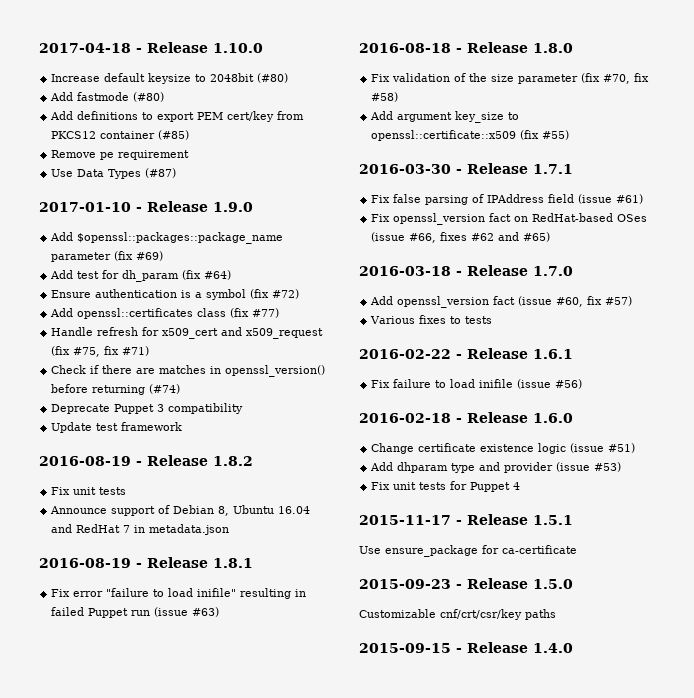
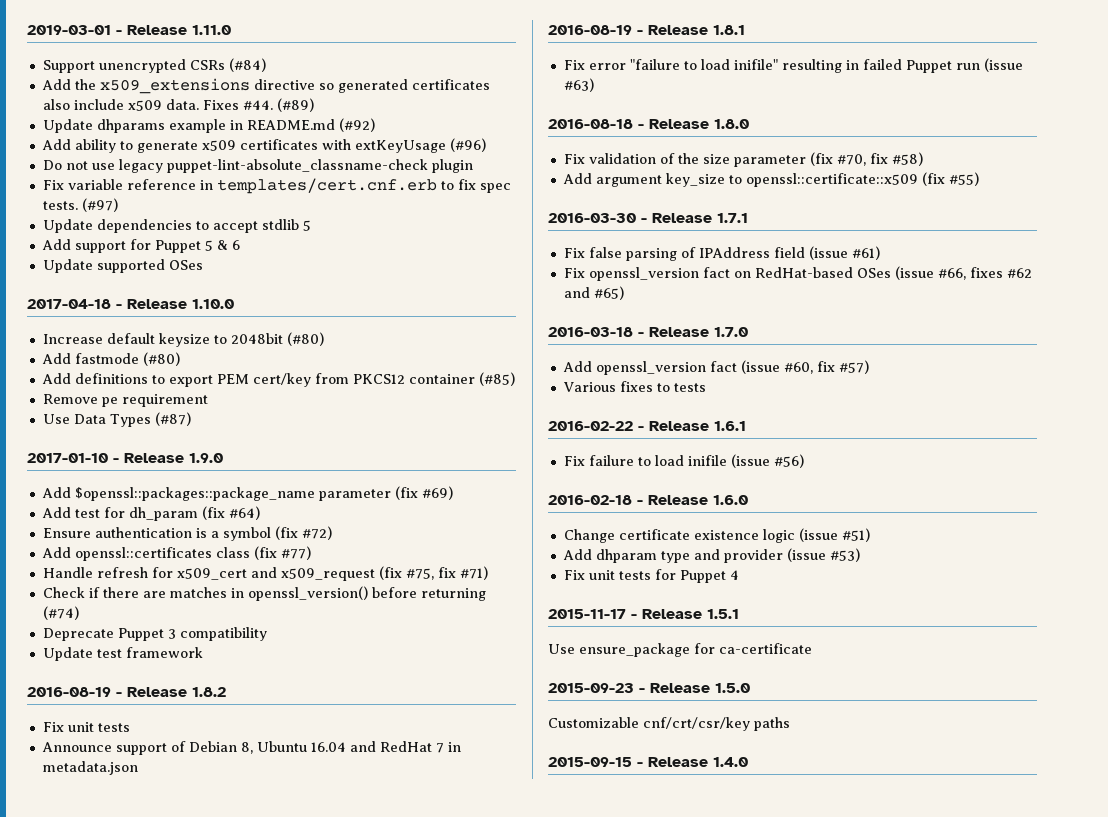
(39, 48) none -> [27,25,231,35] [42,58,266,73] [41,78,490,94] [42,98,314,112] [42,118,375,133] [41,138,486,153] [42,159,473,173] [42,178,511,194] [42,198,118,212] [42,219,311,233] [41,239,240,253] [42,259,203,273] 2019-03-01 - Release 1.11.0 // Support unencrypted CSRs (#84) // Add the x509_extensions directive so generated certificates also include x509 data. Fixes #44. (#89) // Update dhparams example in README.md (#92) // Add ability to generate x509 certificates with extKeyUsage (#96) // Do not use legacy puppet-lint-absolute_classname-check plugin // Fix variable reference in templates/cert.cnf.erb to fix spec tests. (#97) // Update dependencies to accept stdlib 5 // Add support for Puppet 5 & 6 // Update supported OSes //

